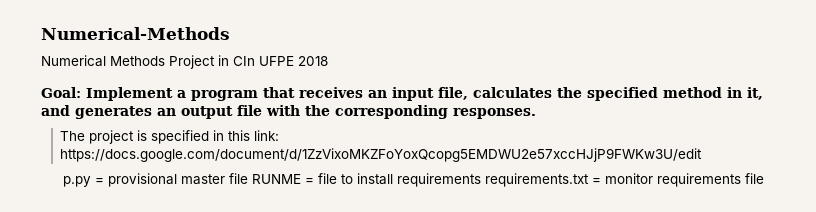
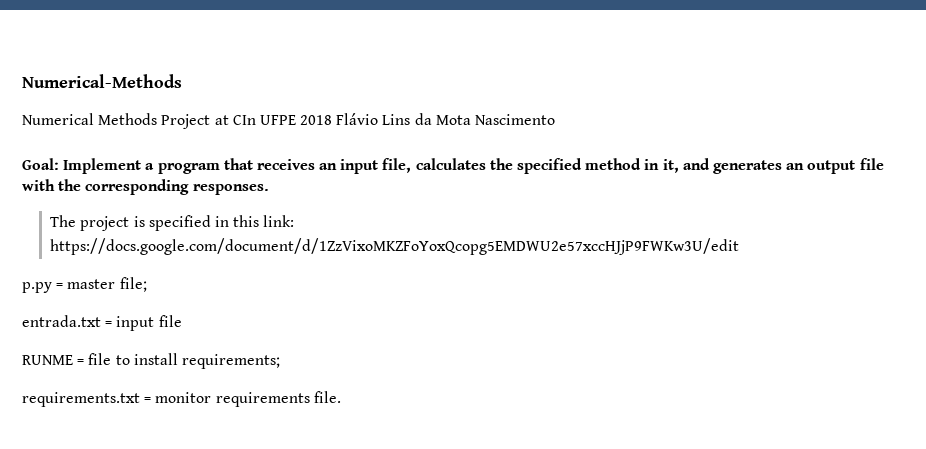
[218,55,229,66] in -> [214,115,229,125] at
(328, 61) none -> [336,113,556,125] Flávio Lins da Mota Nascimento
[107,173,248,187] provisional master file -> [67,277,147,292] [22,315,182,331] master file; // entrada.txt = input file //
[396,173,481,187] requirements -> [181,354,280,369] requirements; //
[744,173,764,184] file -> [313,391,341,403] file.

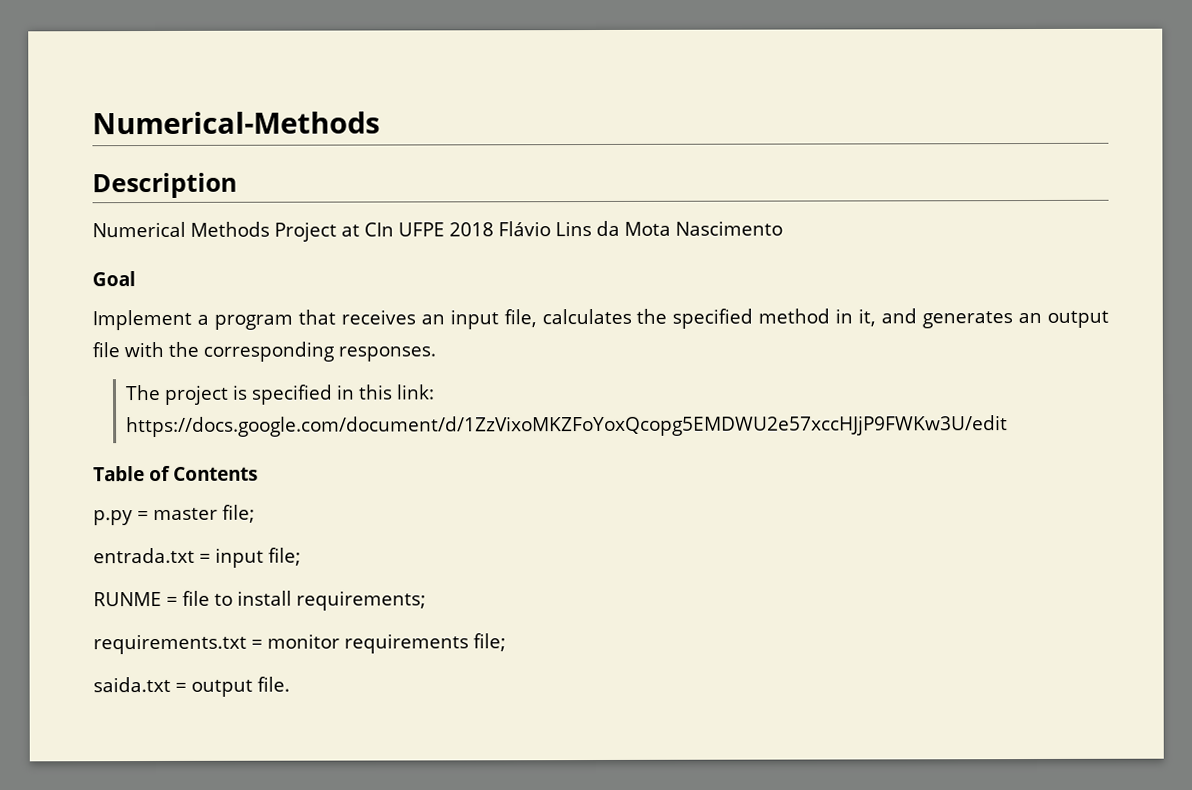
(182, 81) none -> [92,172,237,199] // Description
[22,158,59,170] Goal: -> [92,271,136,287] Goal //
(740, 246) none -> [93,465,258,482] // Table of Contents
[158,315,182,327] file -> [268,547,301,566] file;
(310, 399) none -> [473,633,506,652] [93,676,253,697] file; // saida.txt = output

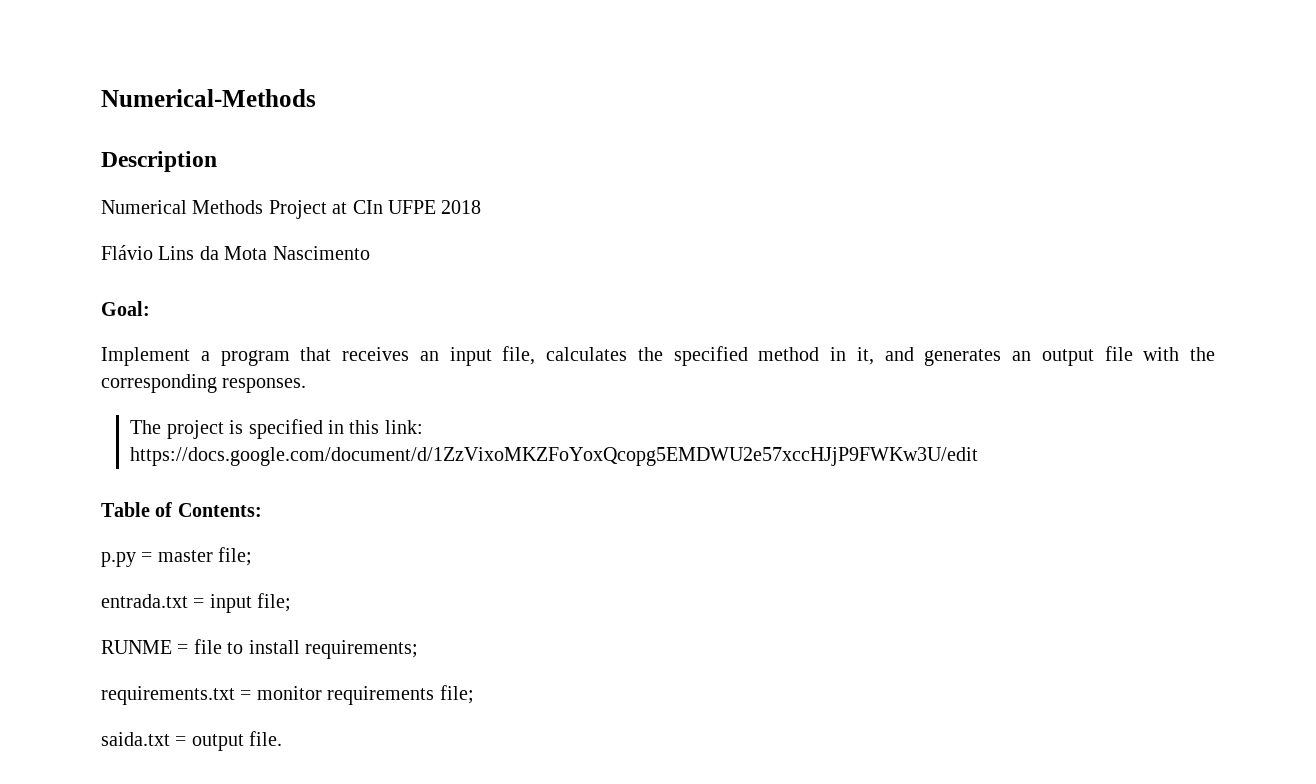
(494, 229) none -> (482, 207) //
[92,271,136,287] Goal -> [101,301,150,316] Goal:
[172,466,258,481] Contents -> [177,503,262,517] Contents:

